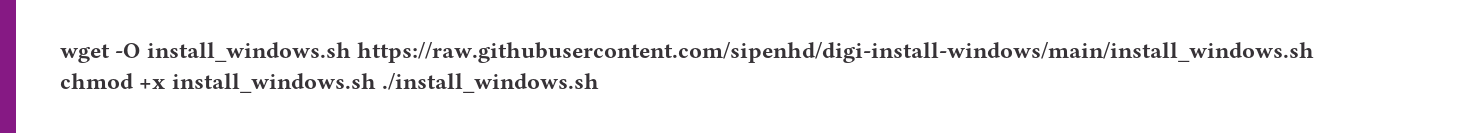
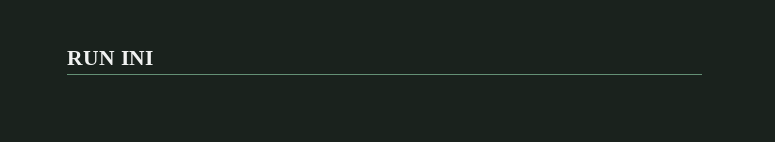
[60,41,1315,63] [60,72,600,93] wget -O install_windows.sh https://raw.githubusercontent.com/sipenhd/digi-install-windows/main/install_windows.sh chmod +x install_windows.sh ./install_windows.sh -> [67,51,153,65] RUN INI

